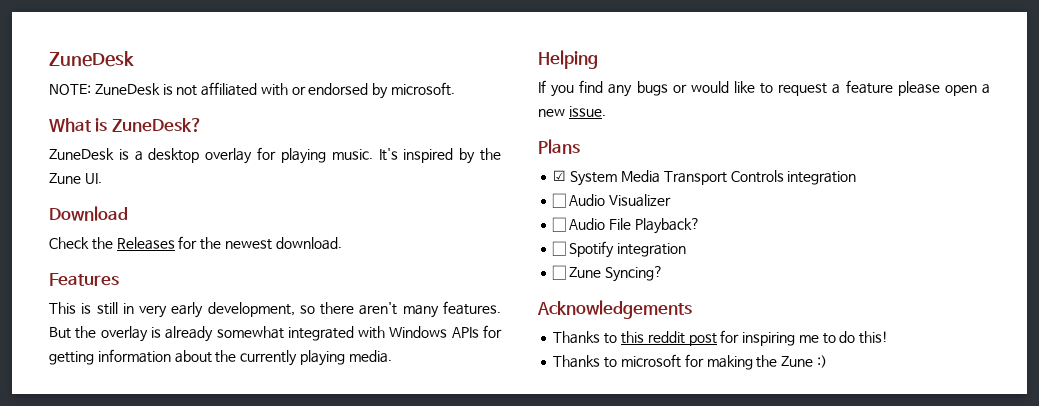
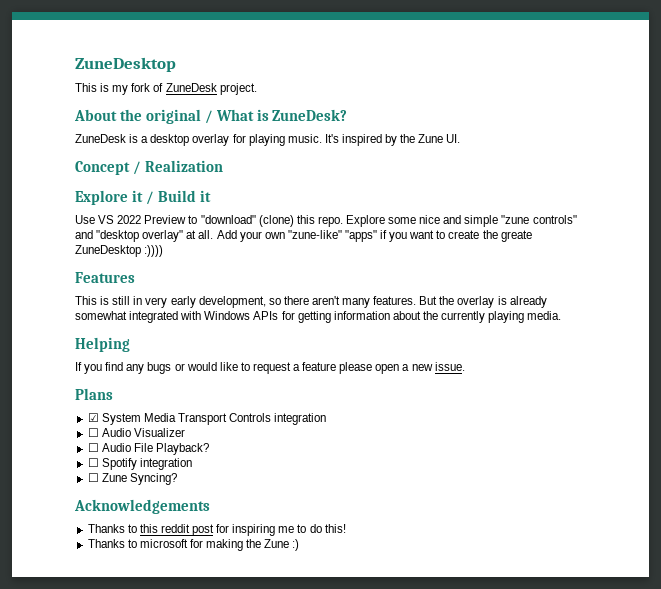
[49,51,134,67] [49,82,456,99] ZuneDesk // NOTE: ZuneDesk is not affiliated with or endorsed by microsoft. // -> [75,57,176,72] [75,83,257,95] [74,109,213,124] ZuneDesktop // This is my fork of ZuneDesk project. // About the original /
[49,206,128,221] [49,236,342,250] Download // Check the Releases for the newest download. -> [75,160,223,175] [75,190,211,205] [75,215,577,227] [75,230,532,242] [75,245,164,257] Concept / Realization // Explore it / Build it // Use VS 2022 Preview to "download" (clone) this repo. Explore some nice and simple "zune controls" and "desktop overlay" at all. Add your own "zune-like" "apps" if you want to create the greate ZuneDesktop :))))

